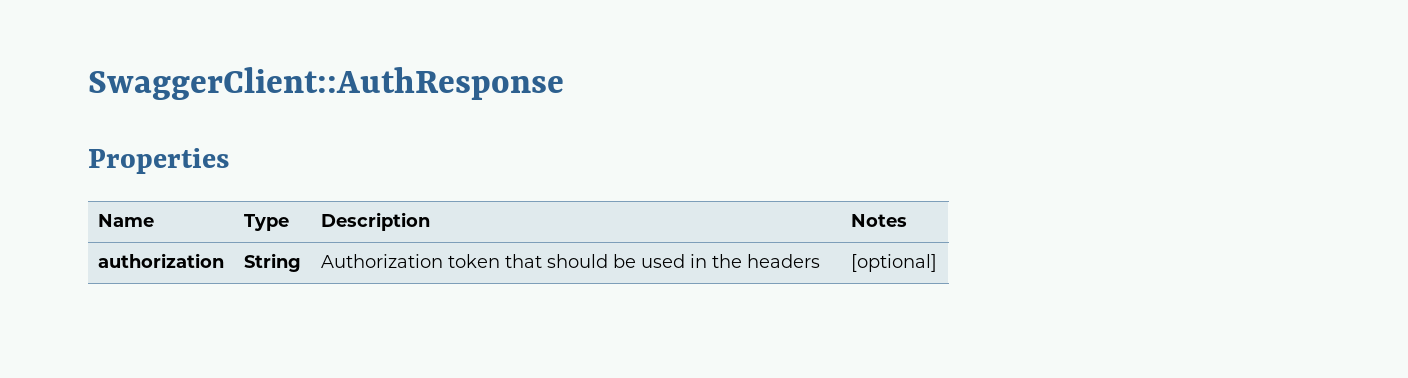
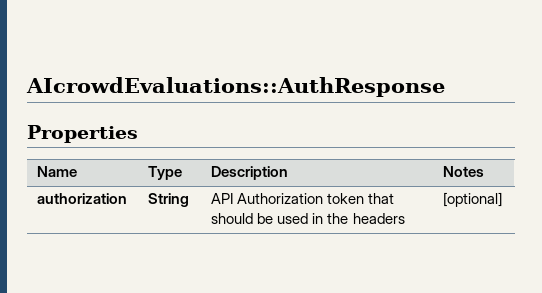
[88,67,564,100] SwaggerClient::AuthResponse -> [26,77,445,97] AIcrowdEvaluations::AuthResponse
(301, 262) none -> [211,193,234,204] API

